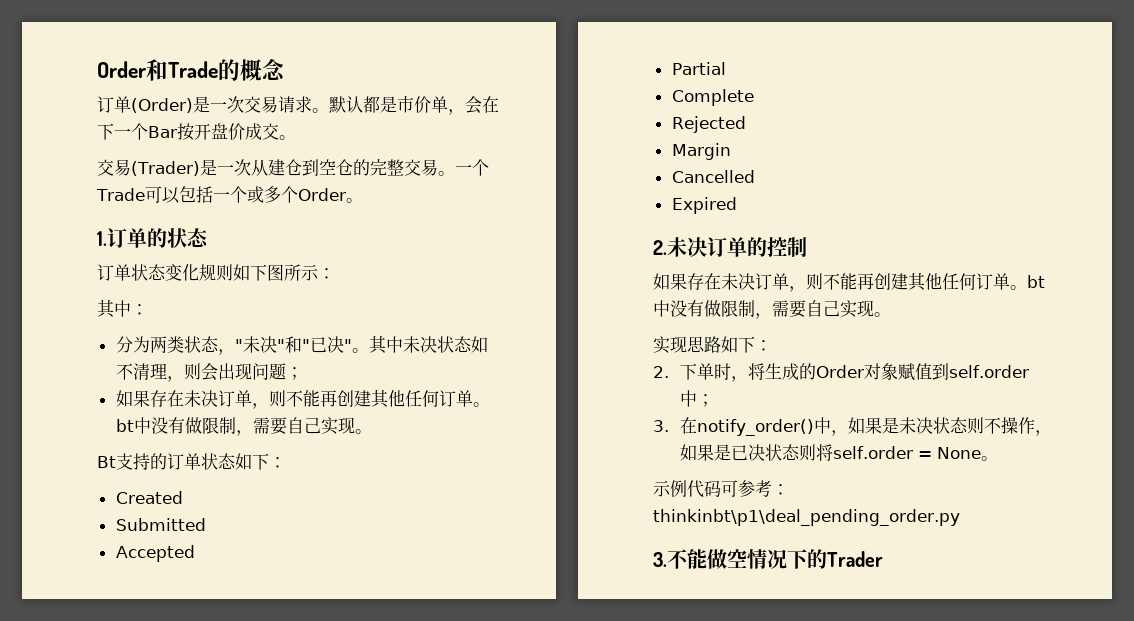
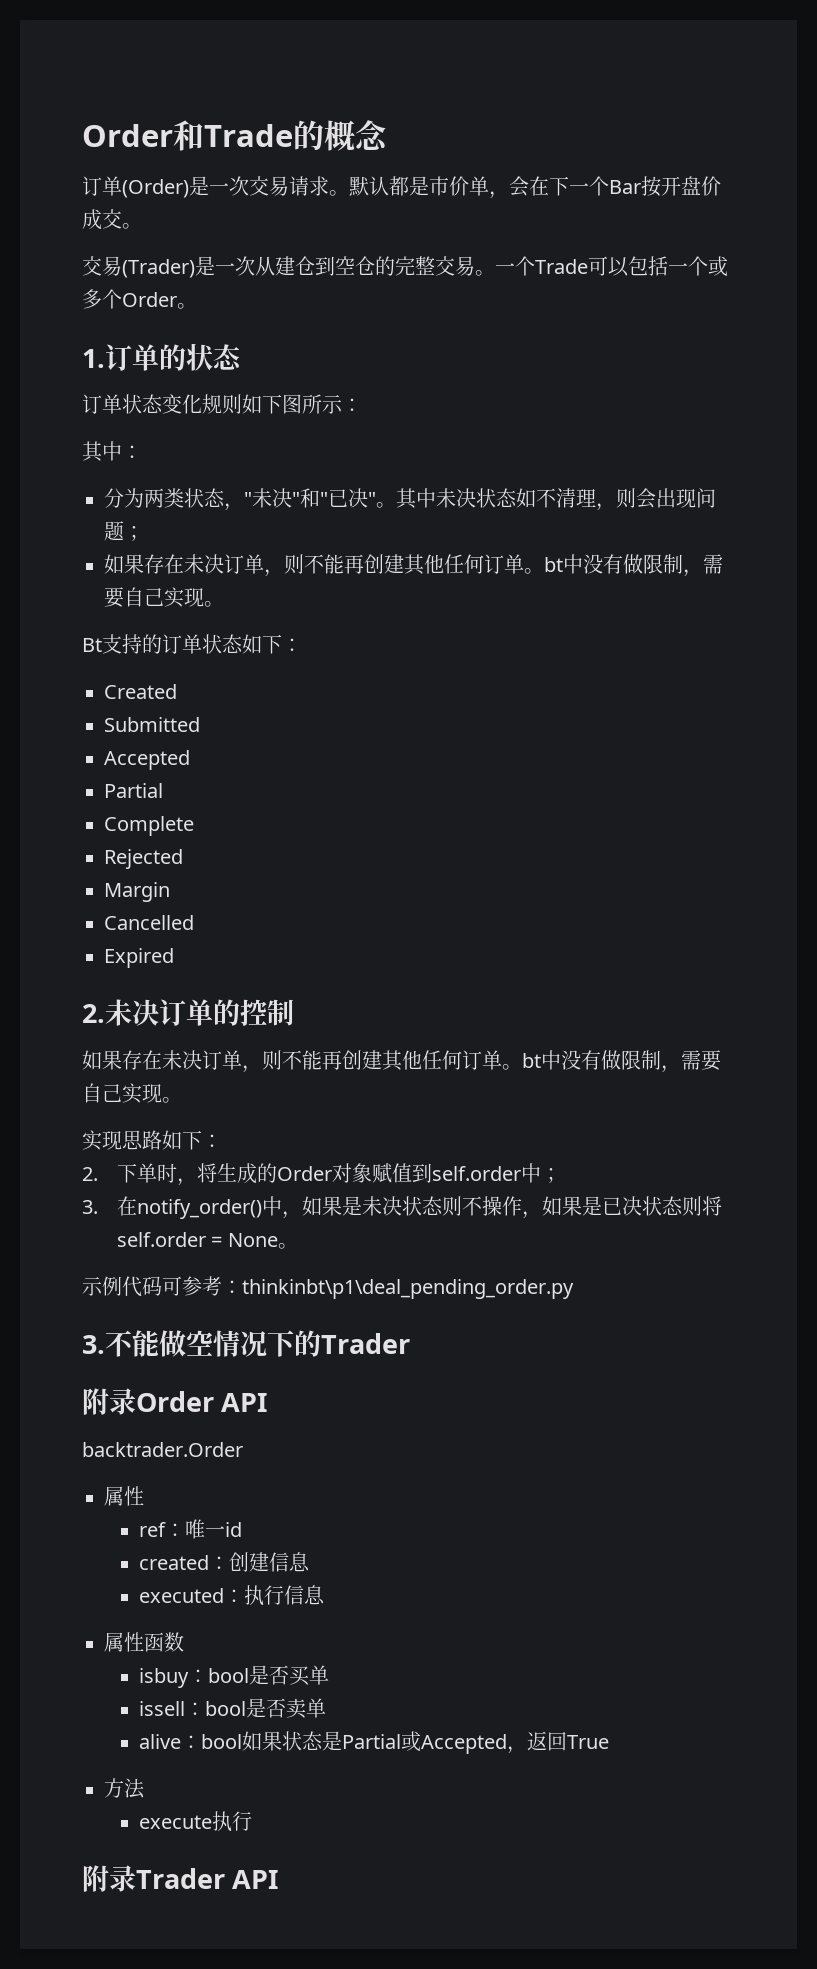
(883, 559) none -> [82,1388,269,1415] [82,1442,243,1457] [104,1486,144,1506] [138,1519,242,1539] [138,1552,310,1572] [138,1585,325,1606] [104,1632,184,1652] [138,1665,329,1688] [138,1698,326,1719] [138,1731,609,1754] [104,1778,145,1799] [138,1811,252,1832] [82,1865,280,1892] // 附录Order API // backtrader.Order // 属性 // ref：唯一id // created：创建信息 // executed：执行信息 // 属性函数 // isbuy：bool是否买单 // issell：bool是否卖单 // alive：bool如果状态是Partial或Accepted，返回True // 方法 // execute执行 // 附录Trader API

